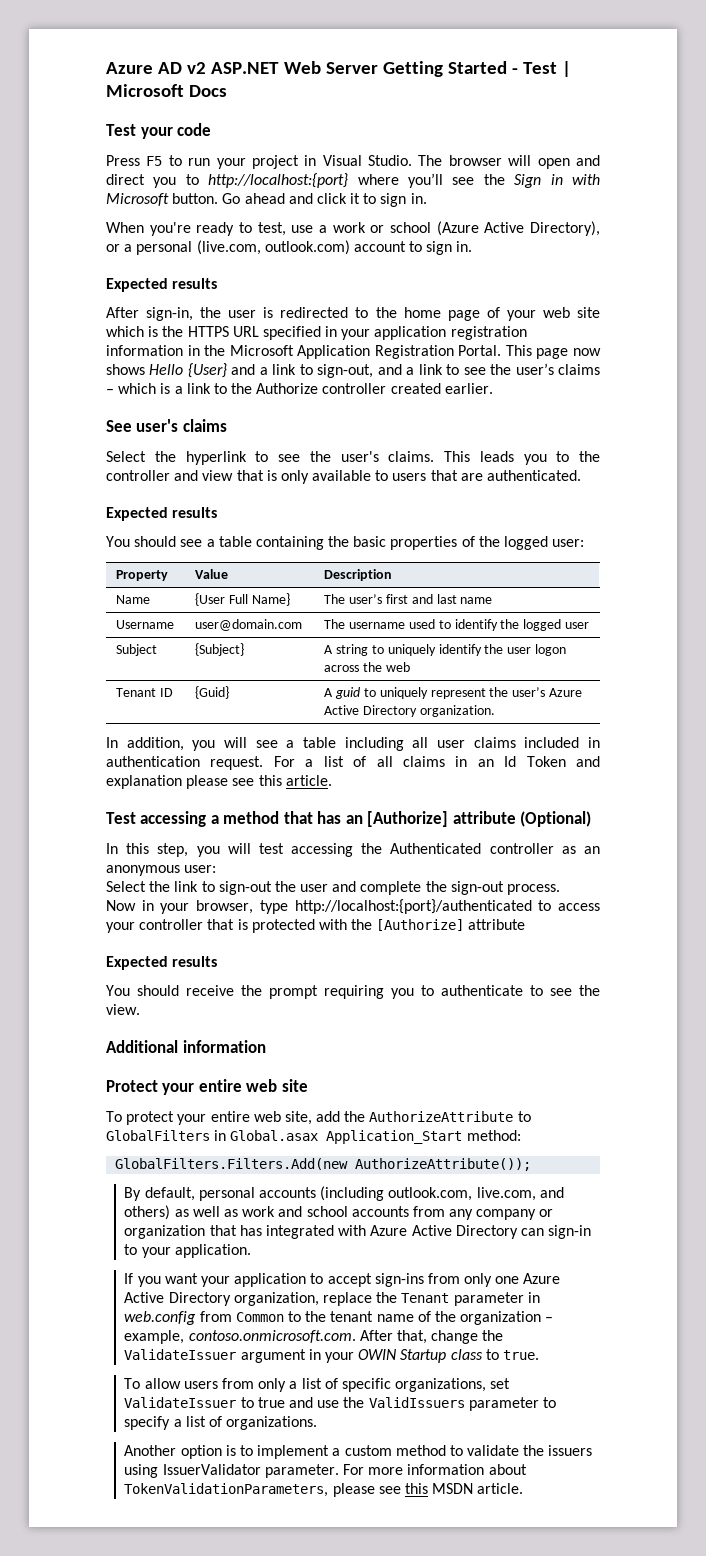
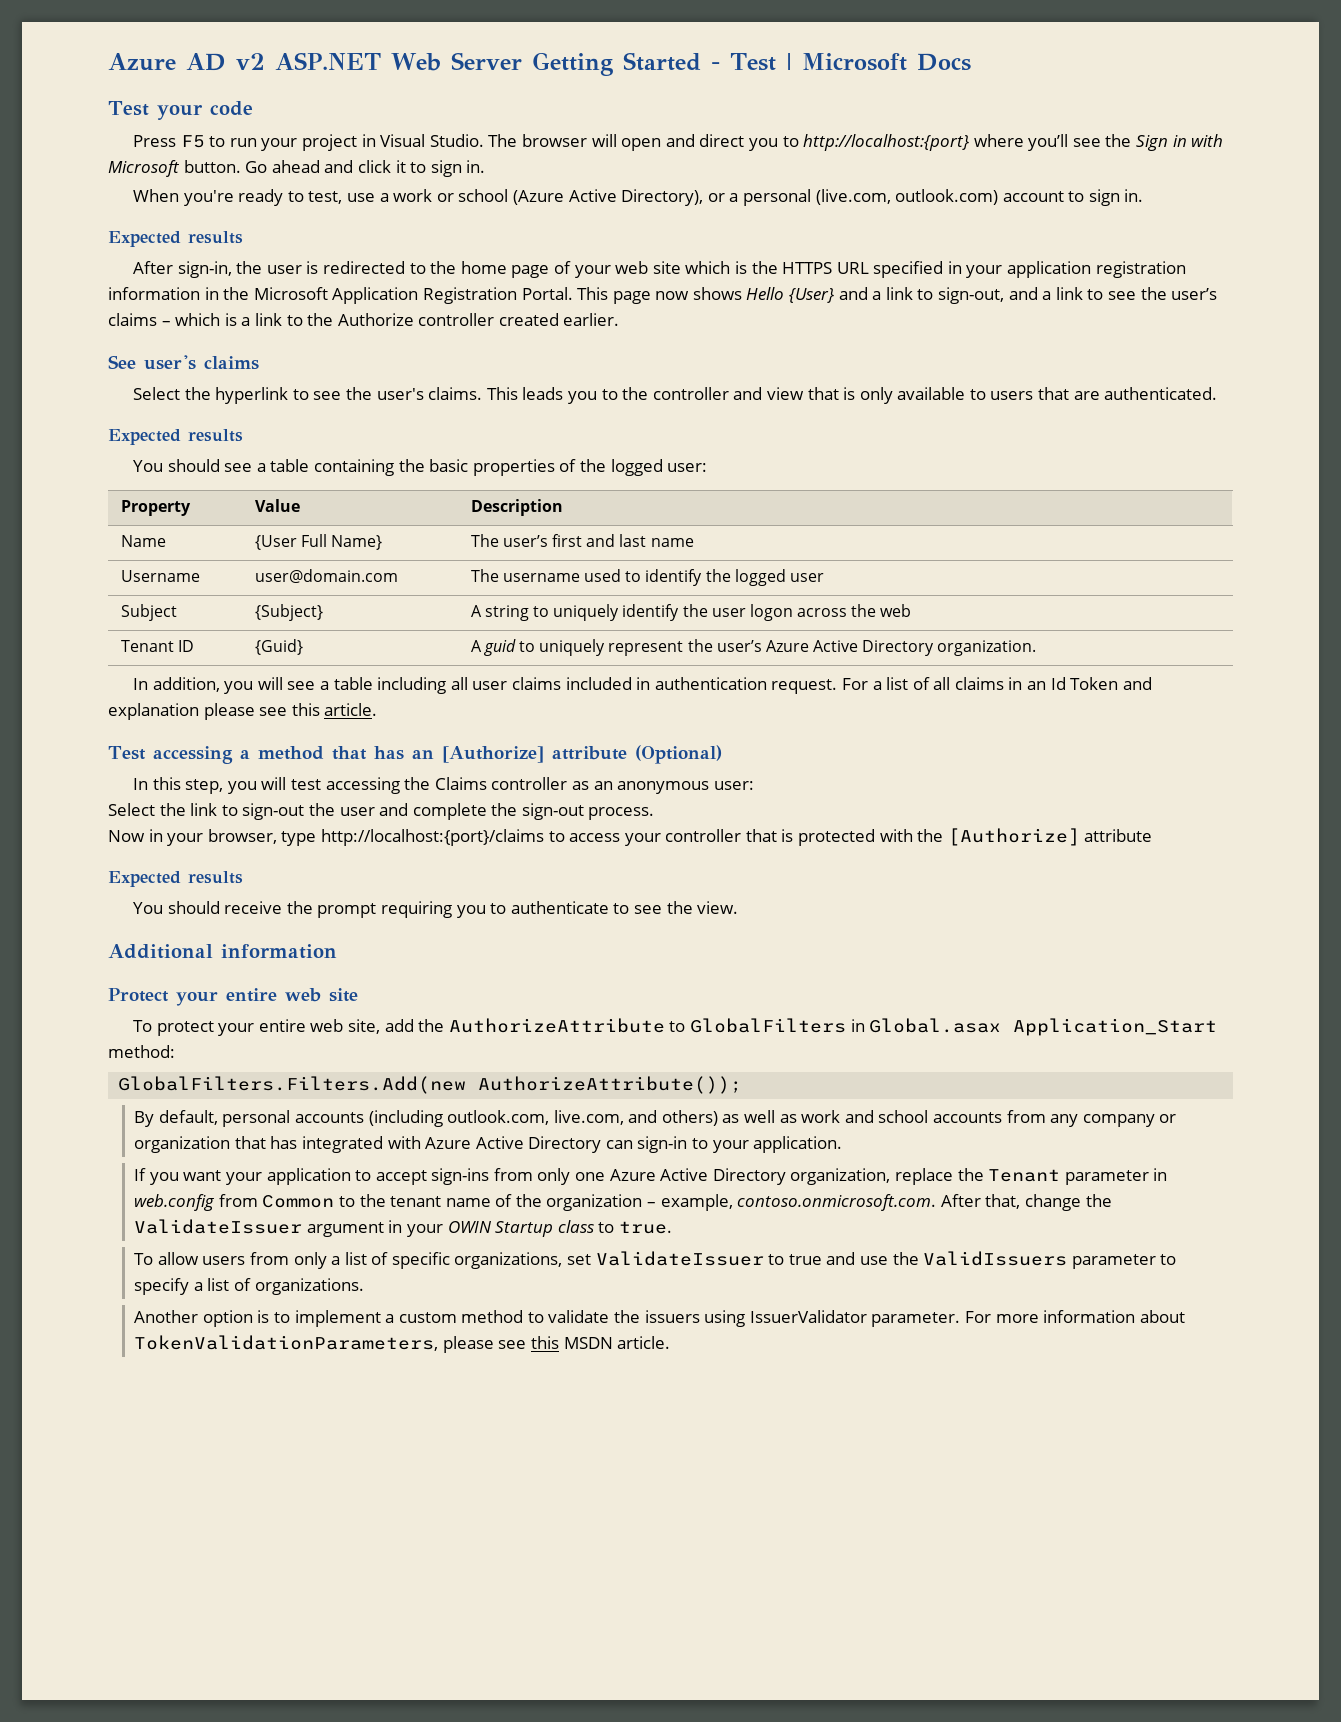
[390,843,482,854] Authenticated -> [434,777,487,790] Claims
[294,899,532,914] http://localhost:{port}/authenticated -> [320,829,544,846] http://localhost:{port}/claims

